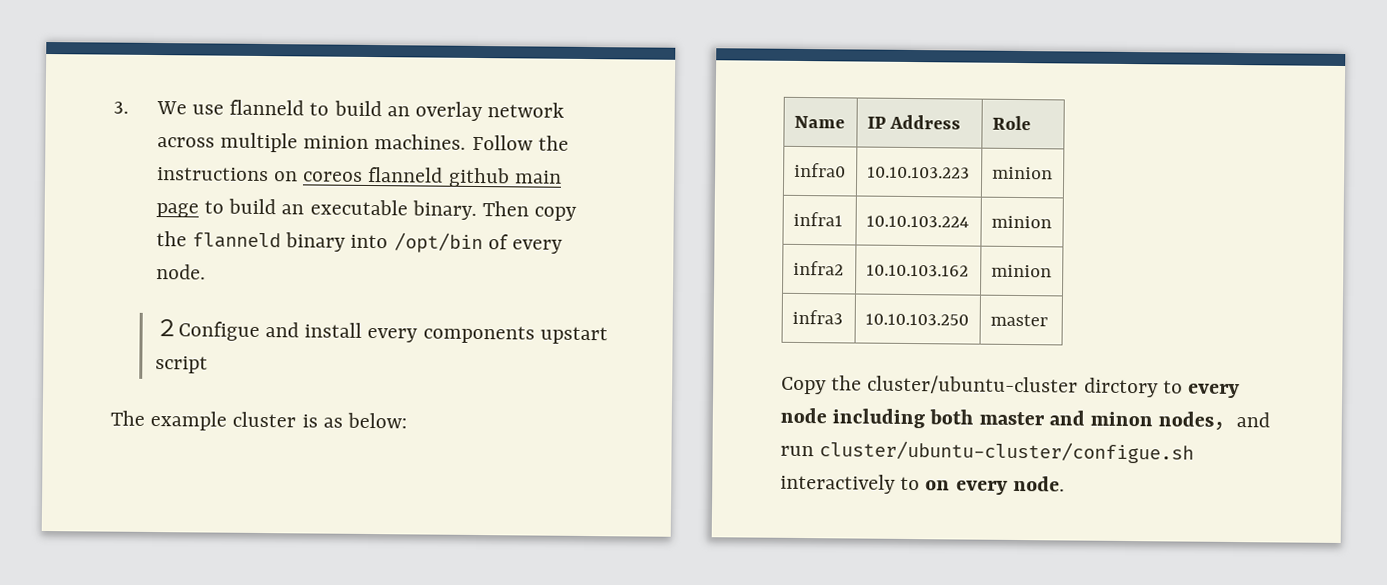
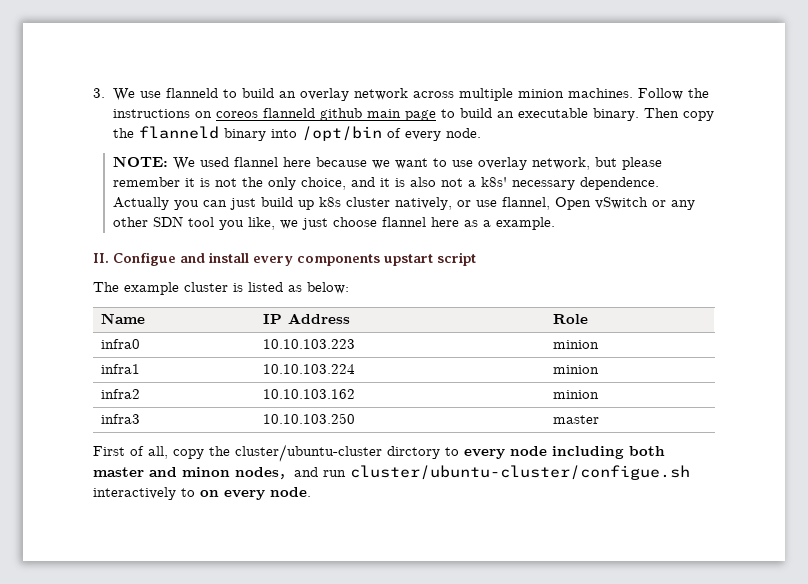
[154,319,179,337] ２ -> [113,156,663,170] [113,177,660,190] [113,197,696,210] [113,216,556,230] [93,253,109,263] NOTE: We used flannel here because we want to use overlay network, but please remember it is not the only choice, and it is also not a k8s' necessary dependence. Actually you can just build up k8s cluster natively, or use flannel, Open vSwitch or any other SDN tool you like, we just choose flannel here as a example. // II.
(318, 421) none -> [248,282,283,292] listed
[781,376,827,395] Copy -> [93,446,204,459] First of all, copy

